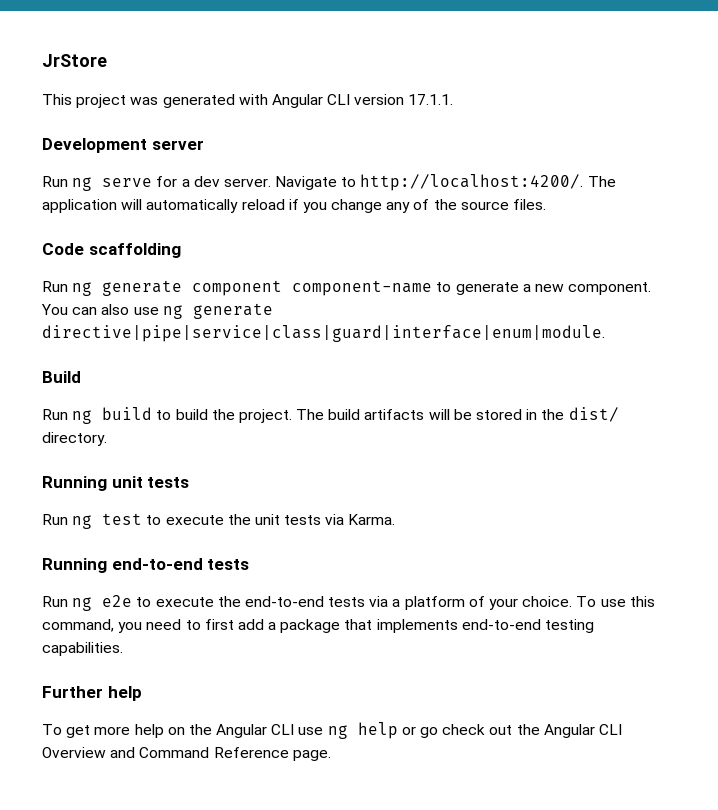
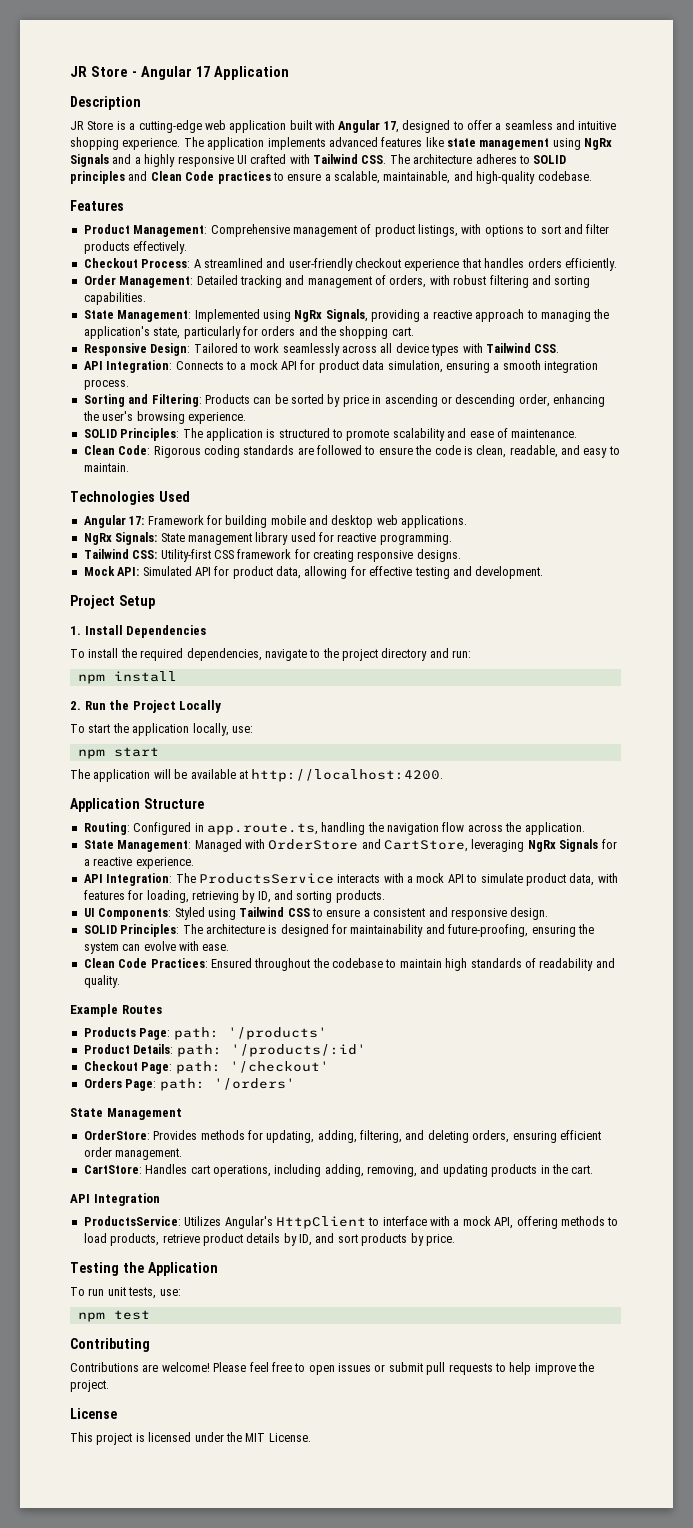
[42,54,107,67] [42,94,454,108] [42,138,204,153] [42,174,616,191] [42,199,547,213] [42,243,181,258] [42,280,652,296] [41,303,273,319] [42,325,605,342] [42,371,81,383] [42,407,619,424] [42,432,107,446] [42,476,190,491] [42,513,396,529] [42,558,250,573] [42,595,655,611] [42,619,595,633] [42,642,123,656] [42,686,142,701] [42,722,622,739] [42,747,331,761] JrStore // This project was generated with Angular CLI version 17.1.1. // Development server // Run ng serve for a dev server. Navigate to http://localhost:4200/. The application will automatically reload if you change any of the source files. // Code scaffolding // Run ng generate component component-name to generate a new component. You can also use ng generate directive|pipe|service|class|guard|interface|enum|module. // Build // Run ng build to build the project. The build artifacts will be stored in the dist/ directory. // Running unit tests // Run ng test to execute the unit tests via Karma. // Running end-to-end tests // Run ng e2e to execute the end-to-end tests via a platform of your choice. To use this command, you need to first add a package that implements end-to-end testing capabilities. // Further help // To get more help on the Angular CLI use ng help or go check out the Angular CLI Overview and Command Reference page. -> [70,66,289,80] [70,96,141,110] [70,120,617,133] [70,137,613,150] [70,154,567,167] [70,171,592,184] [70,200,124,211] [83,224,610,237] [83,241,188,254] [83,258,617,271] [83,275,591,288] [83,292,146,305] [83,309,610,322] [83,326,414,339] [83,343,560,356] [83,360,598,373] [83,379,129,390] [83,394,605,407] [82,411,246,424] [83,428,578,441] [83,445,620,458] [83,463,129,472] [70,491,190,505] [83,515,468,528] [83,532,452,545] [83,549,461,562] [83,566,544,579] [70,595,155,609] [70,625,207,638] [70,648,472,661] [77,671,177,684] [70,700,222,713] [70,723,253,736] [77,747,159,759] [70,769,444,782] [70,798,204,812] [83,822,585,835] [83,839,617,852] [83,857,194,869] [83,873,618,886] [83,890,385,903] [83,907,549,920] [83,924,594,937] [83,941,230,954] [83,958,615,971] [83,975,120,988] [70,1004,162,1017] [83,1027,327,1040] [83,1044,366,1057] [83,1061,329,1074] [83,1078,295,1091] [70,1108,182,1120] [83,1130,601,1143] [83,1147,183,1160] [83,1164,594,1177] [70,1193,160,1206] [83,1216,619,1229] [83,1233,455,1246] [70,1262,218,1276] [70,1287,181,1299] [77,1310,150,1322] [70,1338,150,1352] [70,1362,594,1375] [70,1380,109,1392] [70,1408,117,1419] [70,1432,311,1445] JR Store - Angular 17 Application // Description // JR Store is a cutting-edge web application built with Angular 17, designed to offer a seamless and intuitive shopping experience. The application implements advanced features like state management using NgRx Signals and a highly responsive UI crafted with Tailwind CSS. The architecture adheres to SOLID principles and Clean Code practices to ensure a scalable, maintainable, and high-quality codebase. // Features // Product Management: Comprehensive management of product listings, with options to sort and filter products effectively. // Checkout Process: A streamlined and user-friendly checkout experience that handles orders efficiently. // Order Management: Detailed tracking and management of orders, with robust filtering and sorting capabilities. // State Management: Implemented using NgRx Signals, providing a reactive approach to managing the application's state, particularly for orders and the shopping cart. // Responsive Design: Tailored to work seamlessly across all device types with Tailwind CSS. // API Integration: Connects to a mock API for product data simulation, ensuring a smooth integration process. // Sorting and Filtering: Products can be sorted by price in ascending or descending order, enhancing the user's browsing experience. // SOLID Principles: The application is structured to promote scalability and ease of maintenance. // Clean Code: Rigorous coding standards are followed to ensure the code is clean, readable, and easy to maintain. // Technologies Used // Angular 17: Framework for building mobile and desktop web applications. // NgRx Signals: State management library used for reactive programming. // Tailwind CSS: Utility-first CSS framework for creating responsive designs. // Mock API: Simulated API for product data, allowing for effective testing and development. // Project Setup // 1. Install Dependencies // To install the required dependencies, navigate to the project directory and run: // npm install // 2. Run the Project Locally // To start the application locally, use: // npm start // The application will be available at http://localhost:4200. // Application Structure // Routing: Configured in app.route.ts, handling the navigation flow across the application. // State Management: Managed with OrderStore and CartStore, leveraging NgRx Signals for a reactive experience. // API Integration: The ProductsService interacts with a mock API to simulate product data, with features for loading, retrieving by ID, and sorting products. // UI Components: Styled using Tailwind CSS to ensure a consistent and responsive design. // SOLID Principles: The architecture is designed for maintainability and future-proofing, ensuring the system can evolve with ease. // Clean Code Practices: Ensured throughout the codebase to maintain high standards of readability and quality. // Example Routes // Products Page: path: '/products' // Product Details: path: '/products/:id' // Checkout Page: path: '/checkout' // Orders Page: path: '/orders' // State Management // OrderStore: Provides methods for updating, adding, filtering, and deleting orders, ensuring efficient order management. // CartStore: Handles cart operations, including adding, removing, and updating products in the cart. // API Integration // ProductsService: Utilizes Angular's HttpClient to interface with a mock API, offering methods to load products, retrieve product details by ID, and sort products by price. // Testing the Application // To run unit tests, use: // npm test // Contributing // Contributions are welcome! Please feel free to open issues or submit pull requests to help improve the project. // License // This project is licensed under the MIT License.

